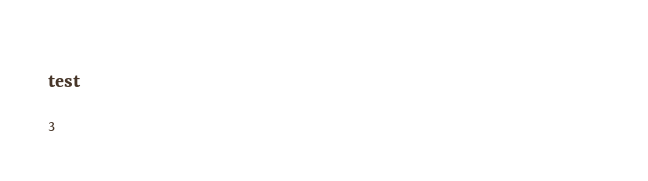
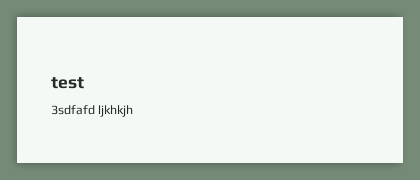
[48,122,55,131] 3 -> [51,105,134,117] 3sdfafd ljkhkjh

